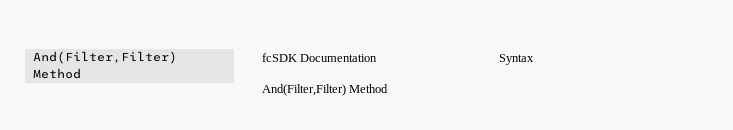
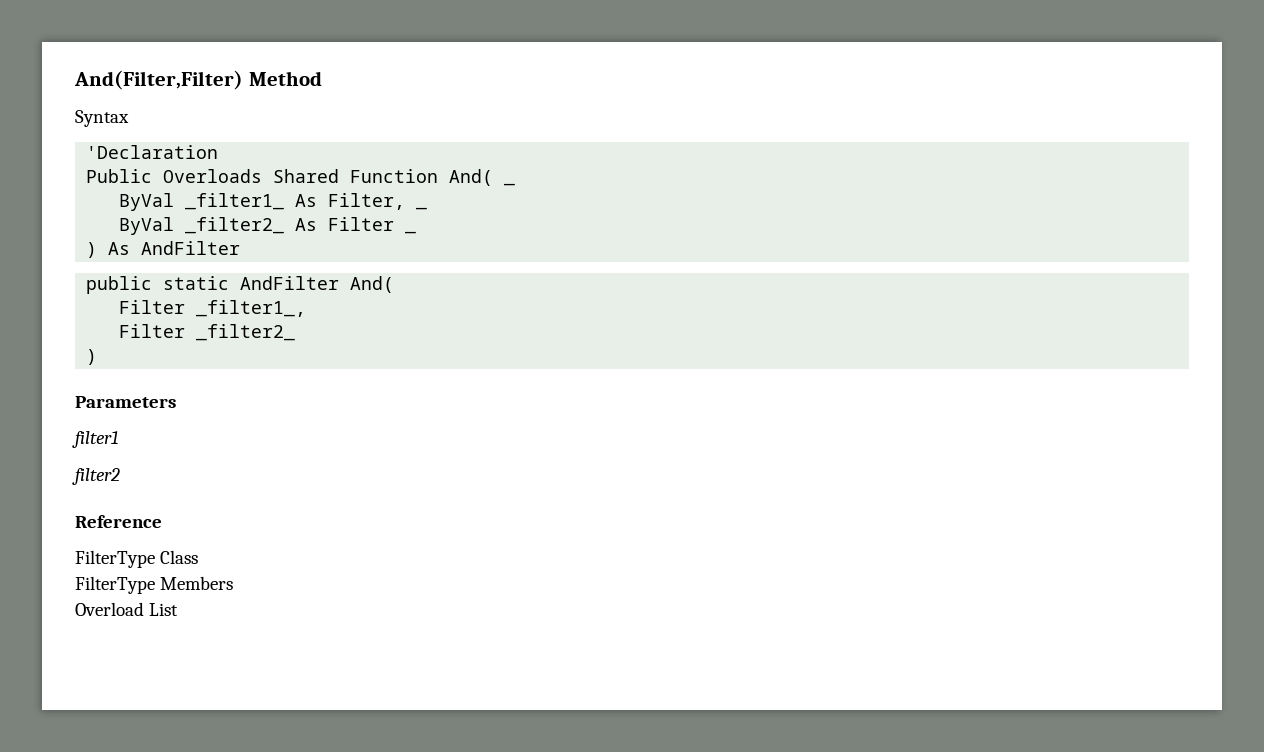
[32,51,177,64] [32,68,81,79] [262,53,378,62] [262,84,389,96] [499,54,534,65] And(Filter,Filter) Method // fcSDK Documentation // And(Filter,Filter) Method // Syntax -> [74,70,322,90] [75,110,129,127] [86,145,219,159] [86,169,516,186] [119,193,428,211] [119,217,395,235] [405,231,417,234] [86,241,241,258] [86,276,395,294] [119,300,307,317] [119,324,296,341] [86,349,98,365] [75,396,176,408] [72,431,118,448] [72,468,120,485] [75,515,162,528] [75,550,199,568] [75,576,234,594] [75,602,179,616] And(Filter,Filter) Method // Syntax // 'Declaration // Public Overloads Shared Function And( _ // ByVal _filter1_ As Filter, _ // ByVal _filter2_ As Filter _ // ) As AndFilter // public static AndFilter And( // Filter _filter1_, // Filter _filter2_ // ) // Parameters // filter1 // filter2 // Reference // FilterType Class // FilterType Members // Overload List

